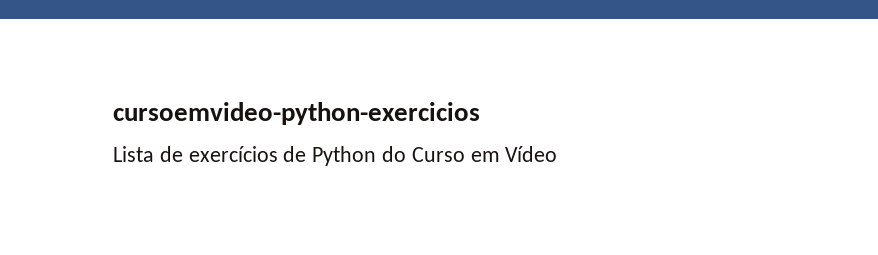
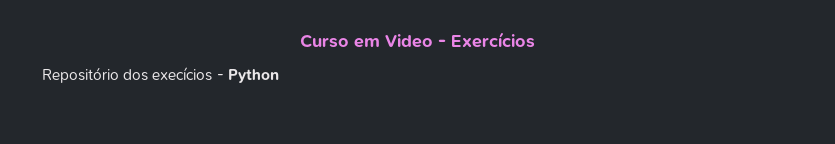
[113,102,480,125] [113,146,558,166] cursoemvideo-python-exercicios // Lista de exercícios de Python do Curso em Vídeo -> [300,32,535,48] [42,67,279,83] Curso em Video - Exercícios // Repositório dos execícios - Python

